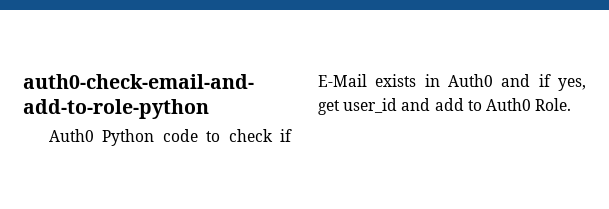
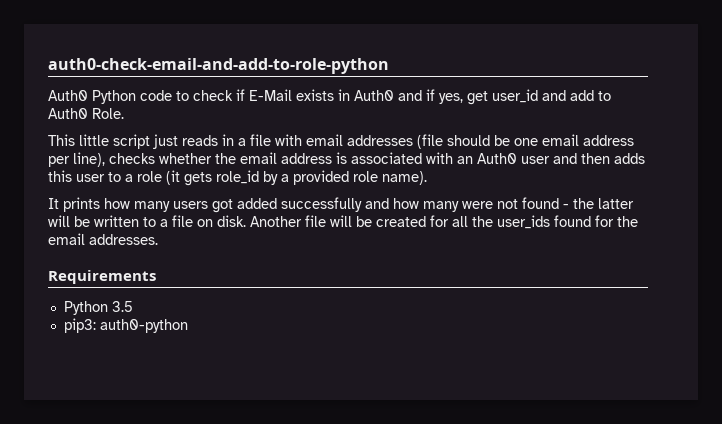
(572, 104) none -> [48,134,634,149] [48,152,645,167] [48,170,427,186] [48,197,634,213] [48,215,638,229] [48,233,158,245] [48,270,156,284] [63,301,133,315] [63,318,188,333] // This little script just reads in a file with email addresses (file should be one email address per line), checks whether the email address is associated with an Auth0 user and then adds this user to a role (it gets role_id by a provided role name). // It prints how many users got added successfully and how many were not found - the latter will be written to a file on disk. Another file will be created for all the user_ids found for the email addresses. // Requirements // Python 3.5 // pip3: auth0-python

